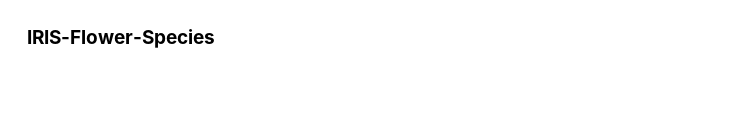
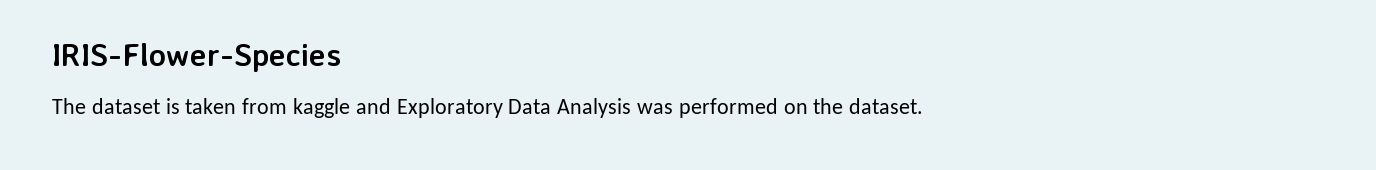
(215, 38) none -> [52,98,924,118] // The dataset is taken from kaggle and Exploratory Data Analysis was performed on the dataset.

